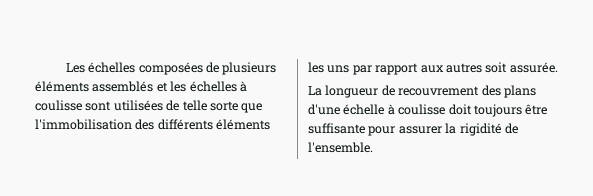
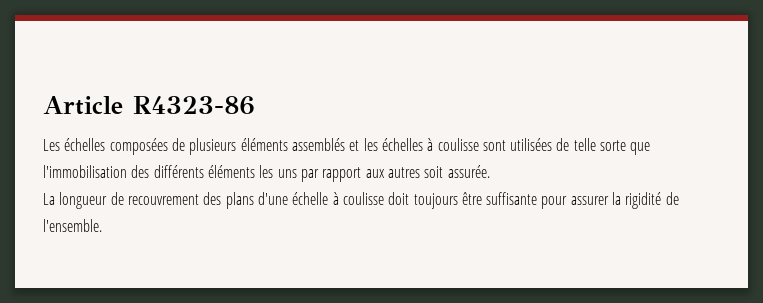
(65, 68) none -> [43,96,255,115] Article R4323-86 //

